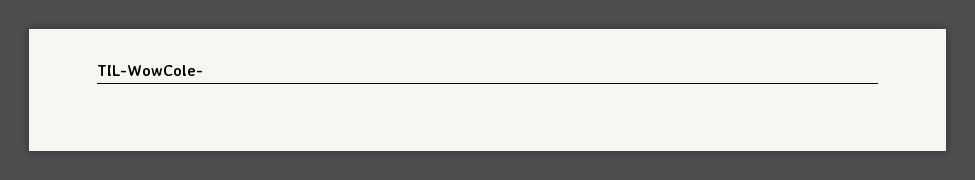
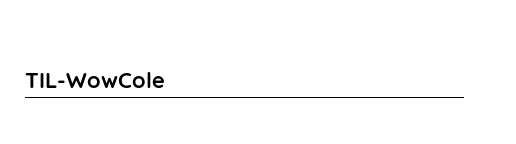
[97,65,203,76] TIL-WowCole- -> [25,72,165,88] TIL-WowCole

